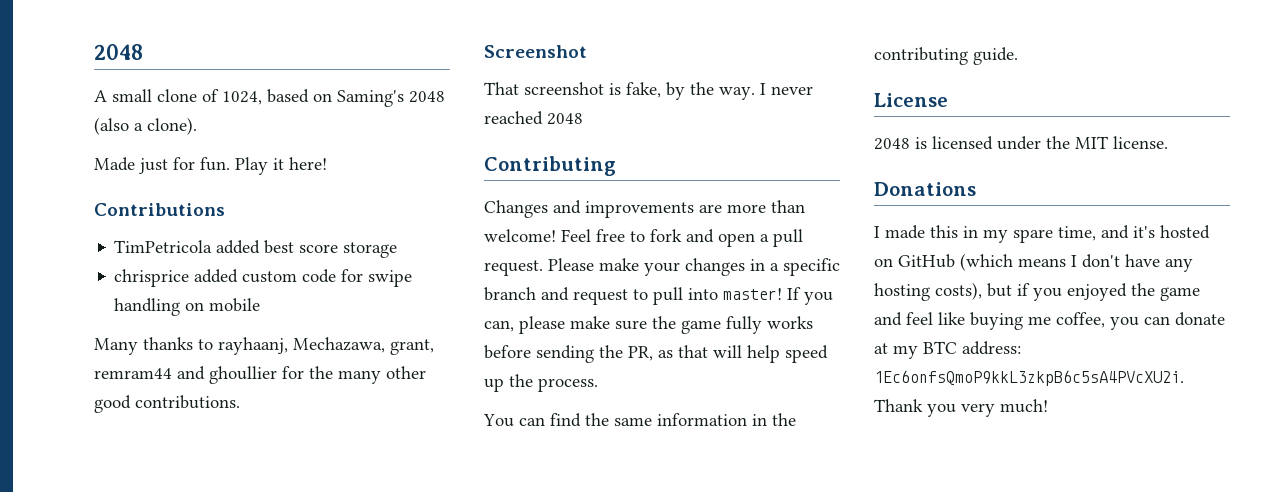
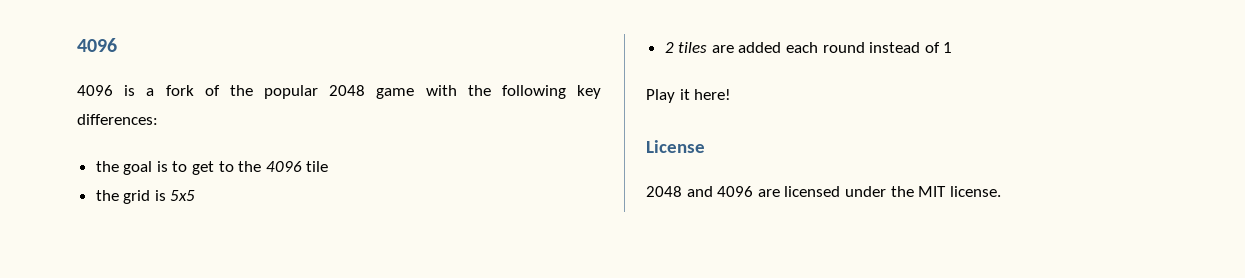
[94,44,143,60] [94,89,445,107] [94,117,197,135] [94,157,327,175] [94,203,225,216] [114,240,398,258] [114,269,413,287] [114,298,261,316] [94,337,434,355] [94,366,426,384] [94,395,240,413] [484,45,587,58] [484,82,813,100] [484,111,583,125] [484,156,616,176] [484,200,805,218] [484,229,803,247] [484,258,840,276] [484,287,833,305] [484,316,813,334] [484,345,828,363] [484,374,598,392] [483,413,796,427] [874,47,1018,65] 2048 // A small clone of 1024, based on Saming's 2048 (also a clone). // Made just for fun. Play it here! // Contributions // TimPetricola added best score storage // chrisprice added custom code for swipe handling on mobile // Many thanks to rayhaanj, Mechazawa, grant, remram44 and ghoullier for the many other good contributions. // Screenshot // That screenshot is fake, by the way. I never reached 2048 // Contributing // Changes and improvements are more than welcome! Feel free to fork and open a pull request. Please make your changes in a specific branch and request to pull into master! If you can, please make sure the game fully works before sending the PR, as that will help speed up the process. // You can find the same information in the contributing guide. -> [77,38,117,52] [77,85,601,99] [77,114,158,125] [95,161,329,175] [95,190,196,204] [664,42,953,53] [646,89,732,103] 4096 // 4096 is a fork of the popular 2048 game with the following key differences: // the goal is to get to the 4096 tile // the grid is 5x5 // 2 tiles are added each round instead of 1 // Play it here!
[915,137,927,149] is -> [686,186,780,197] and 4096 are
[874,182,976,196] [874,225,1210,243] [874,253,1193,272] [874,282,1200,301] [874,312,1225,330] [874,341,1021,359] [874,370,1184,386] [874,399,1048,417] // Donations // I made this in my spare time, and it's hosted on GitHub (which means I don't have any hosting costs), but if you enjoyed the game and feel like buying me coffee, you can donate at my BTC address: 1Ec6onfsQmoP9kkL3zkpB6c5sA4PVcXU2i. Thank you very much! -> (1001, 191) none

